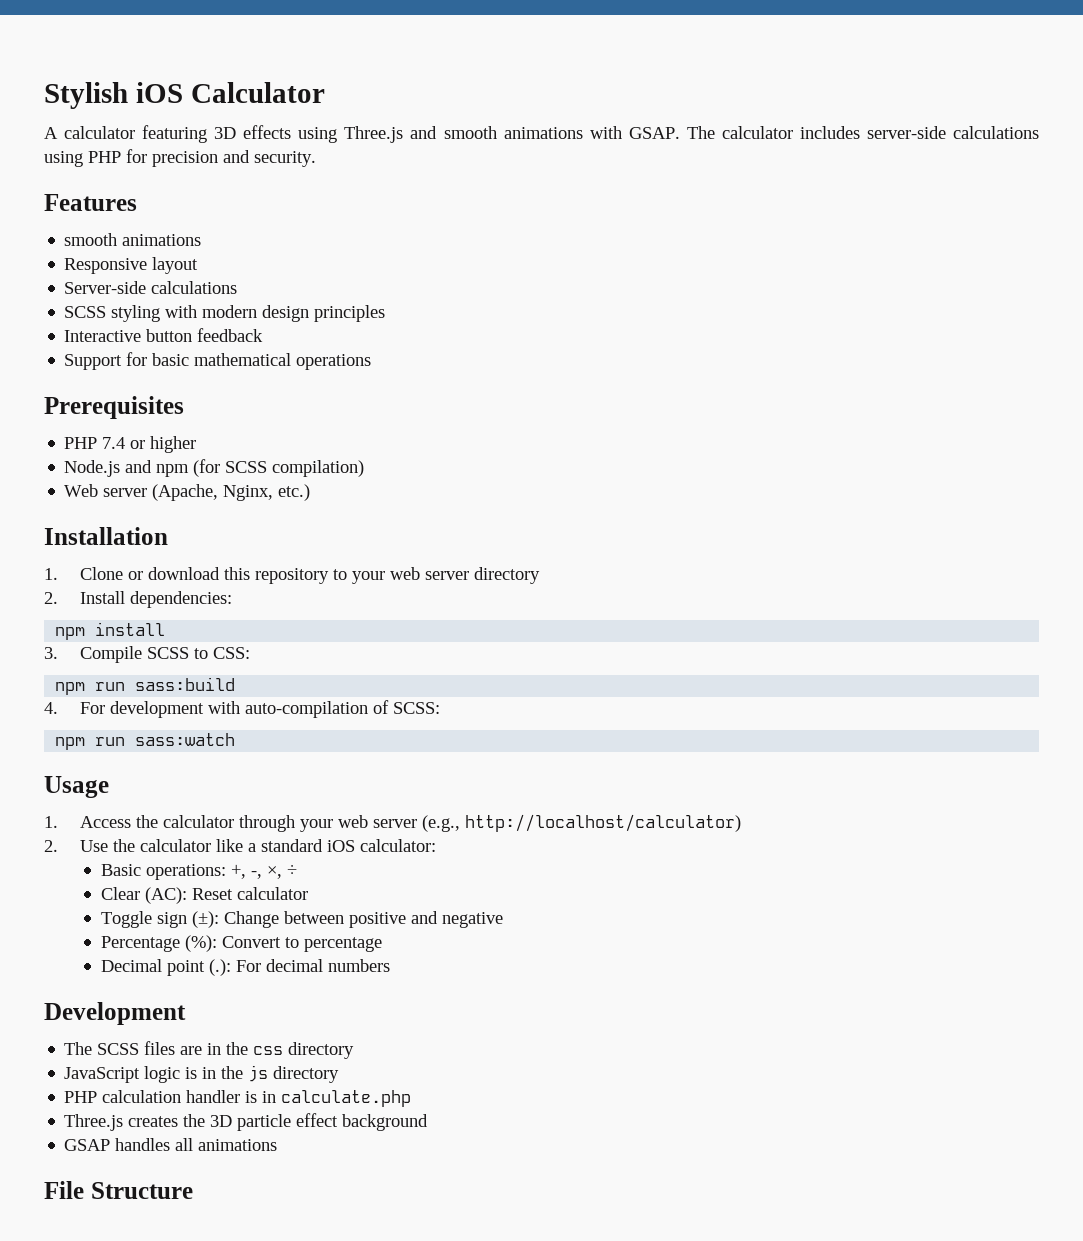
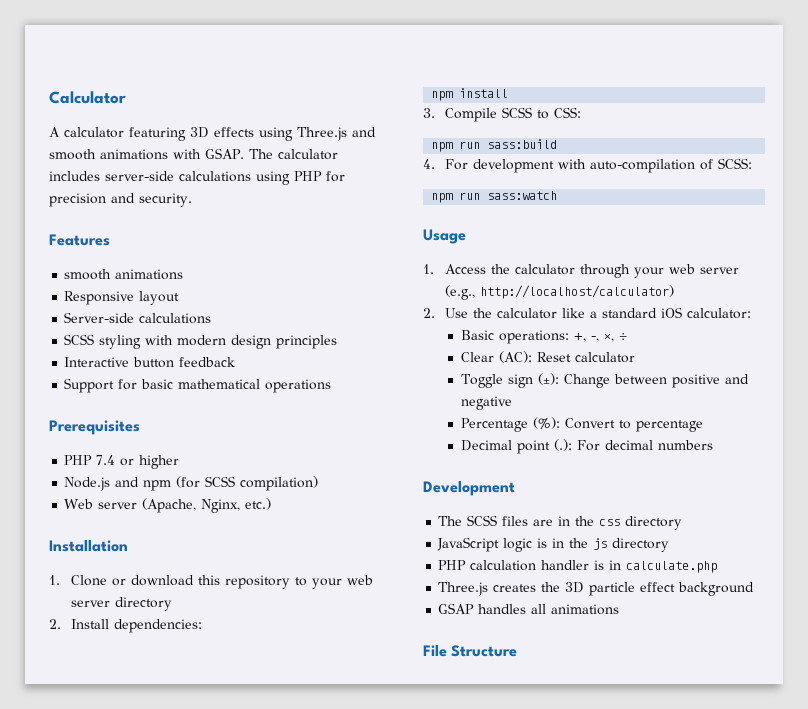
[44,82,183,109] Stylish iOS -> (49, 97) none

